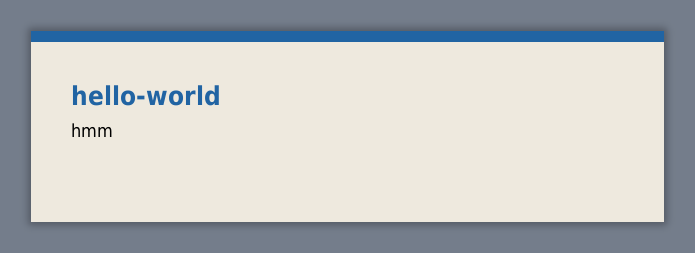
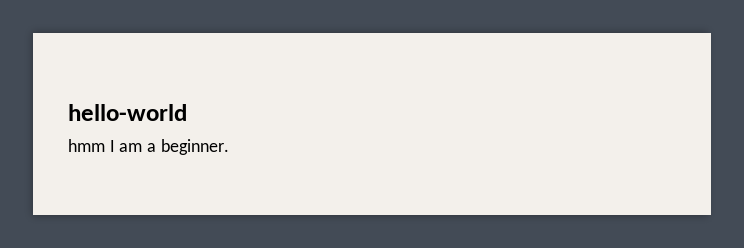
(113, 130) none -> [109,139,229,155] I am a beginner.

